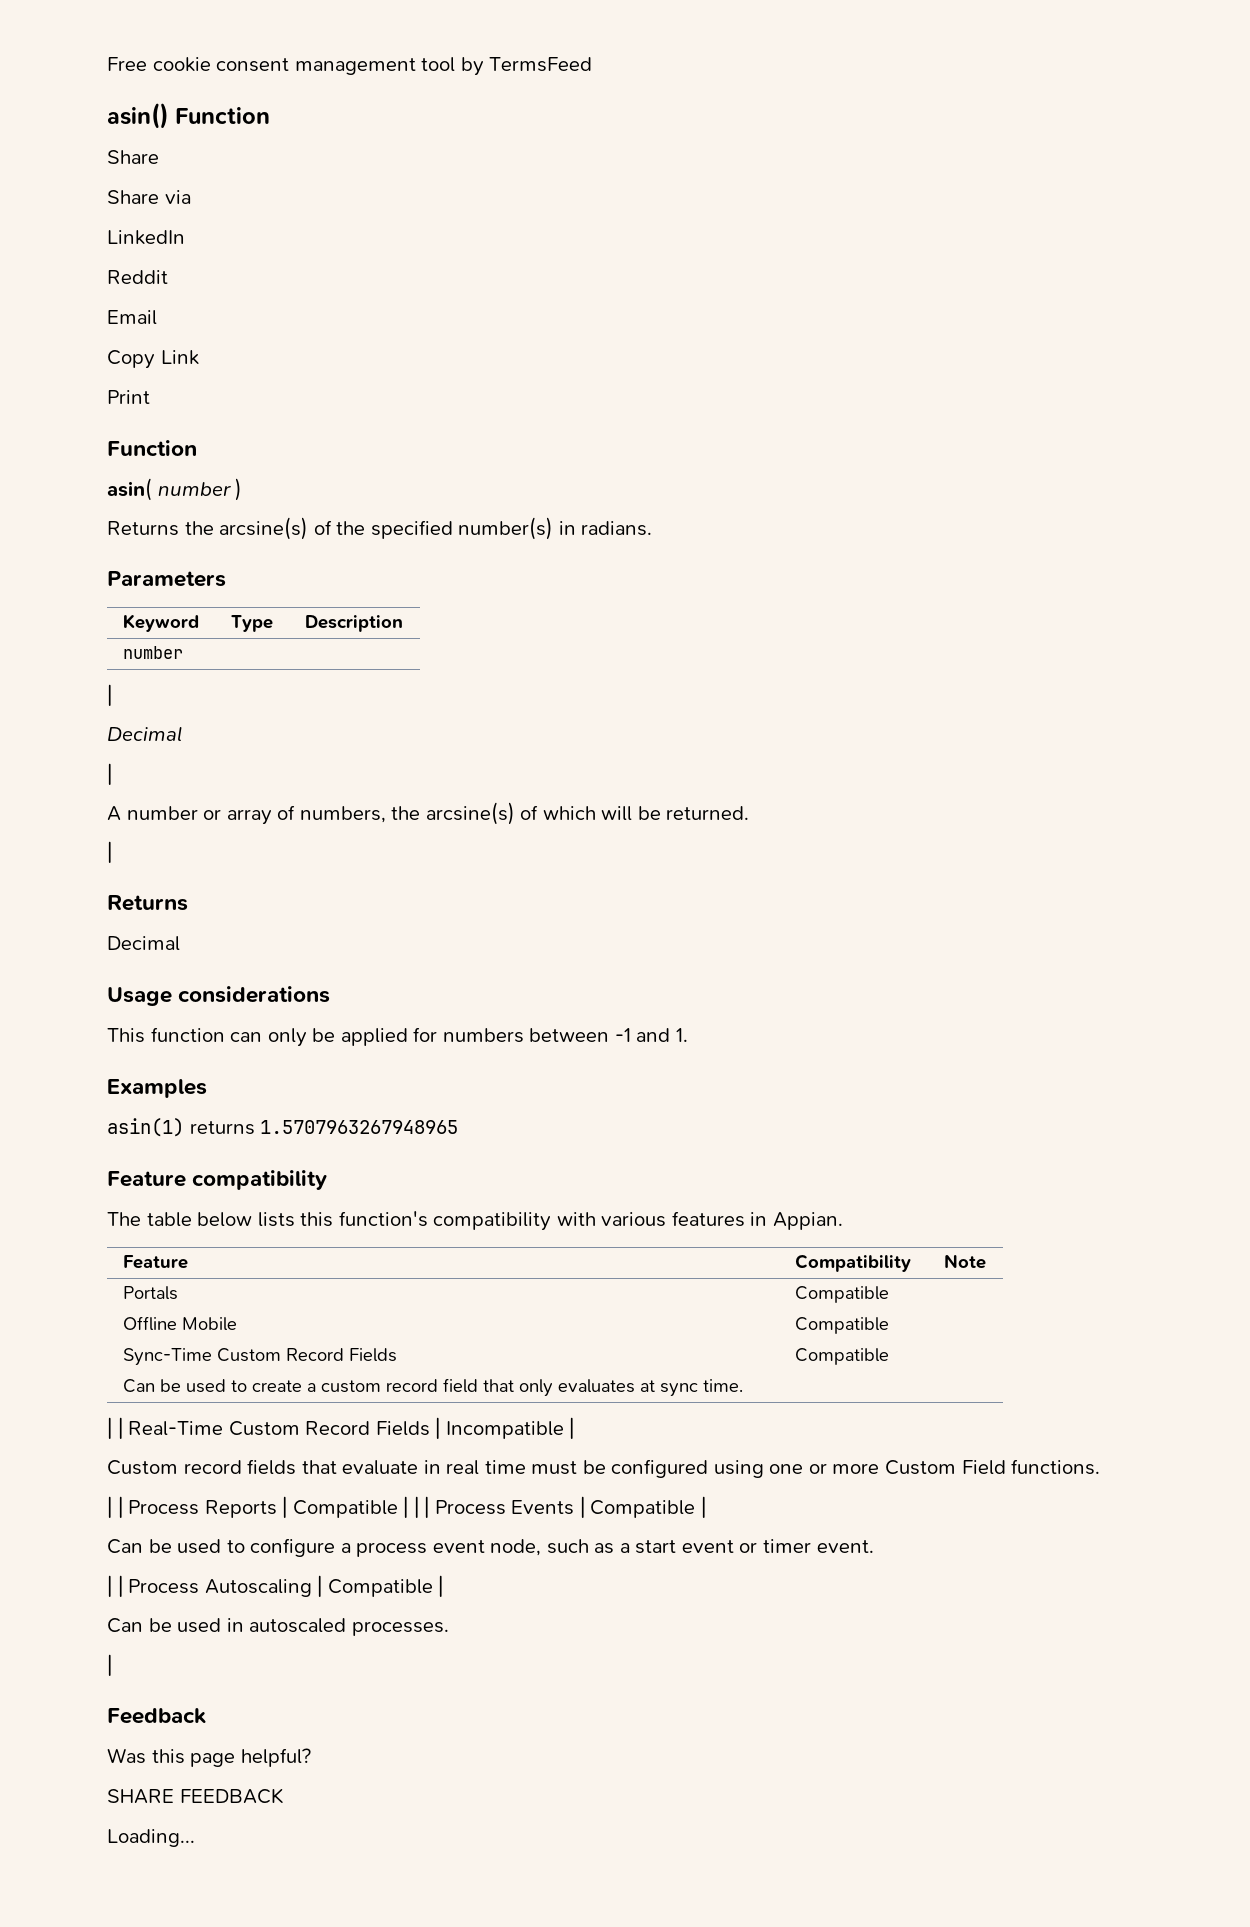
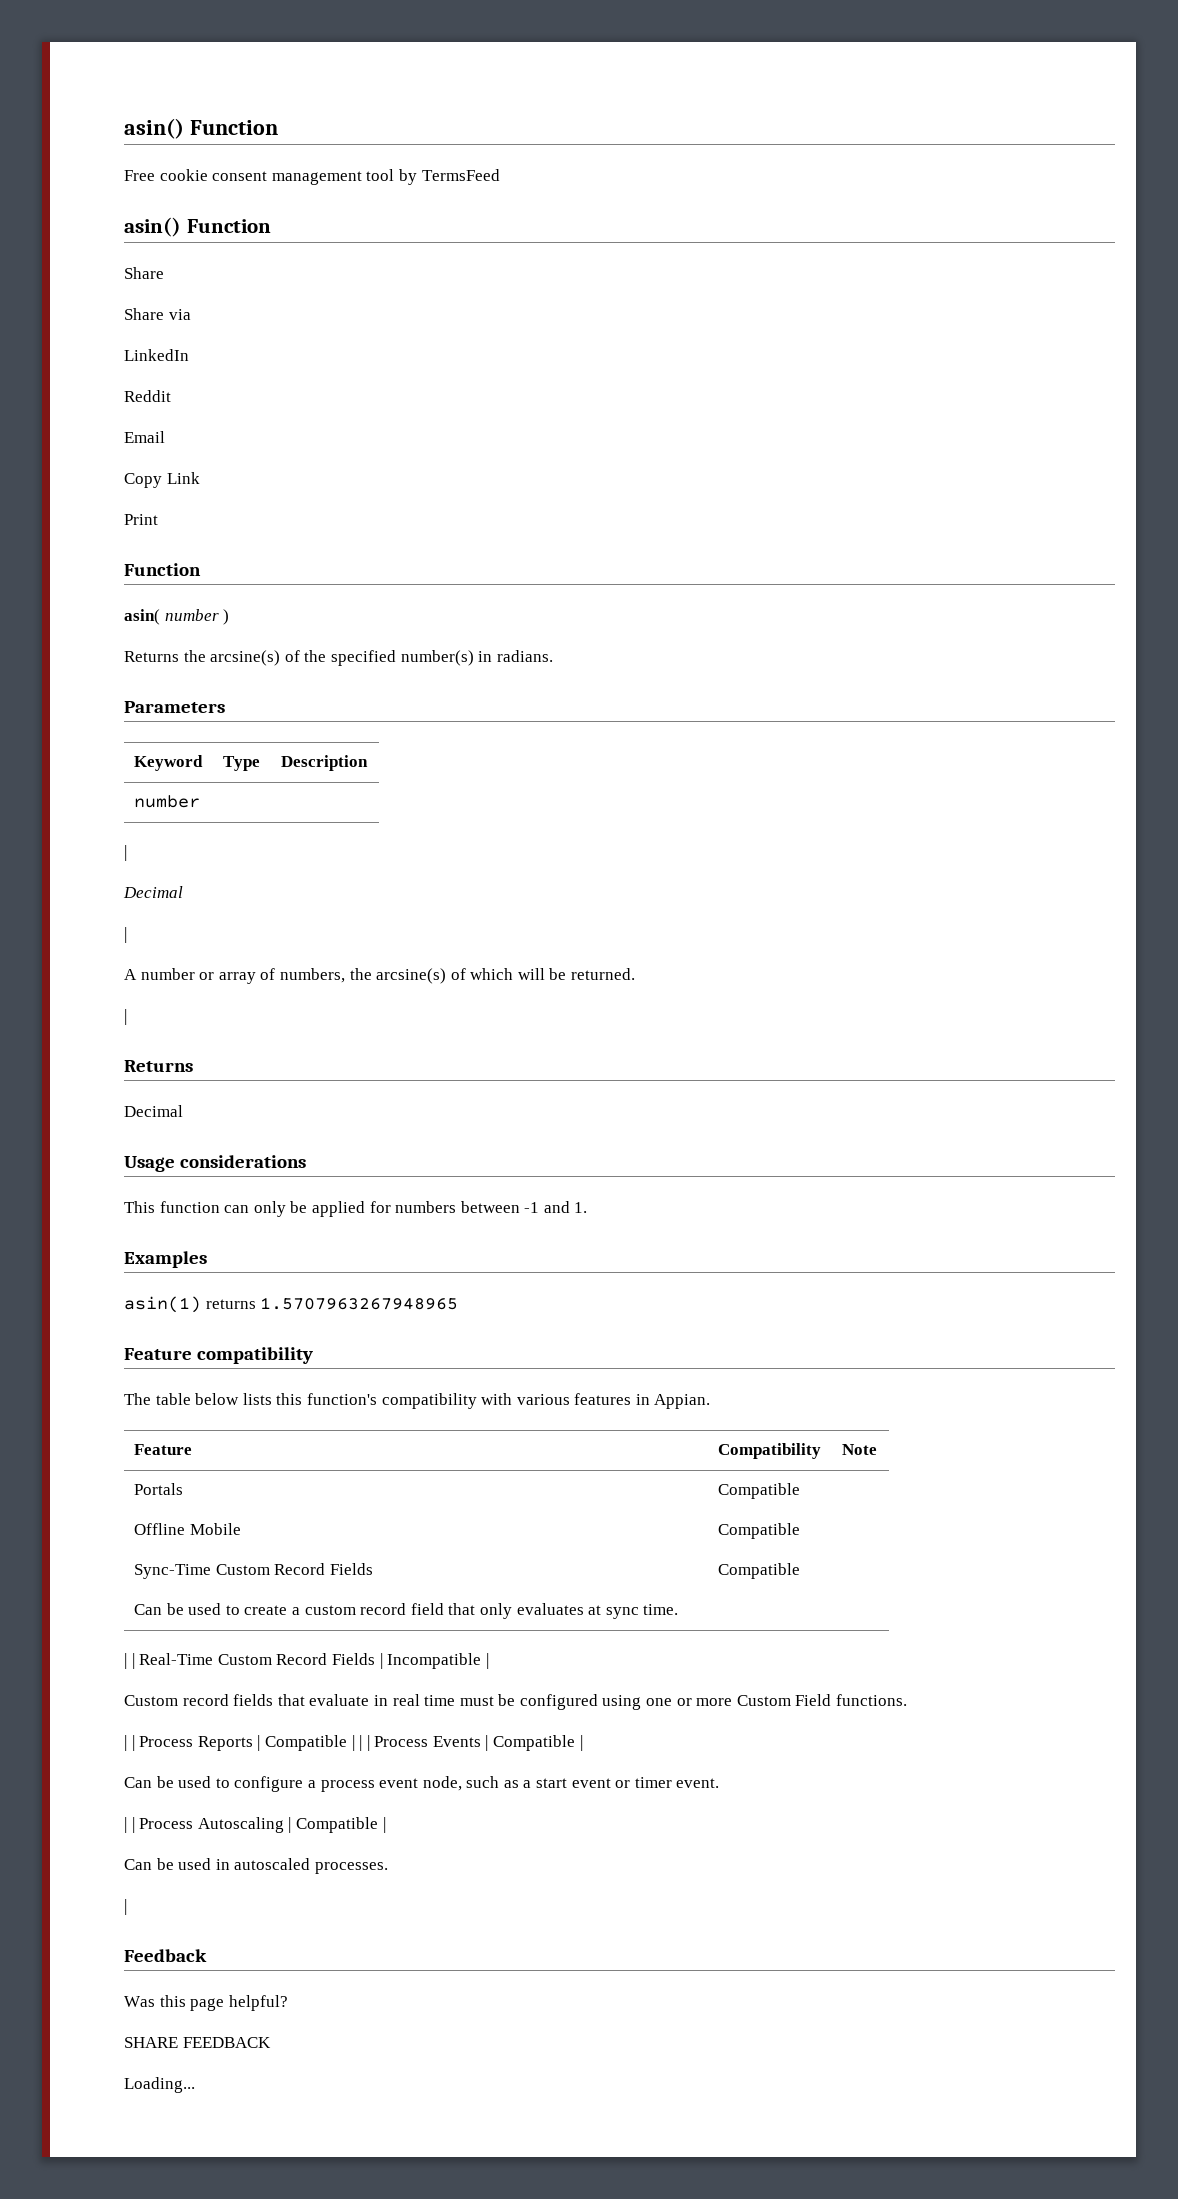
(107, 64) none -> [124,118,278,139] asin() Function //

